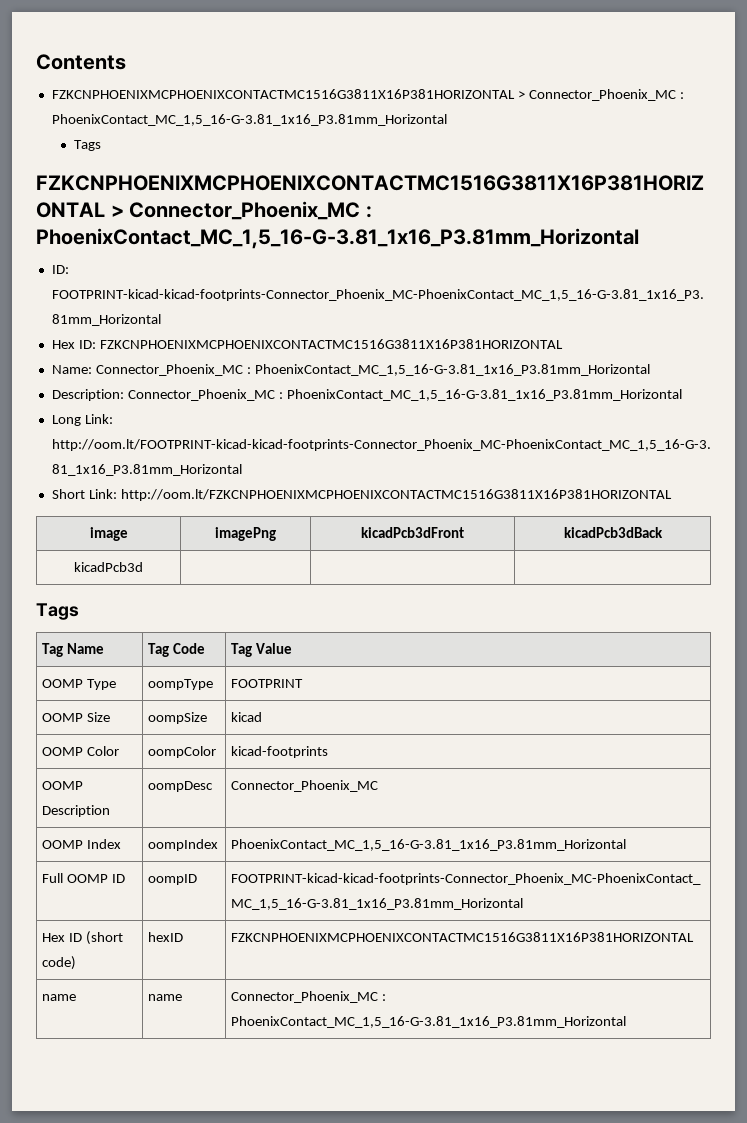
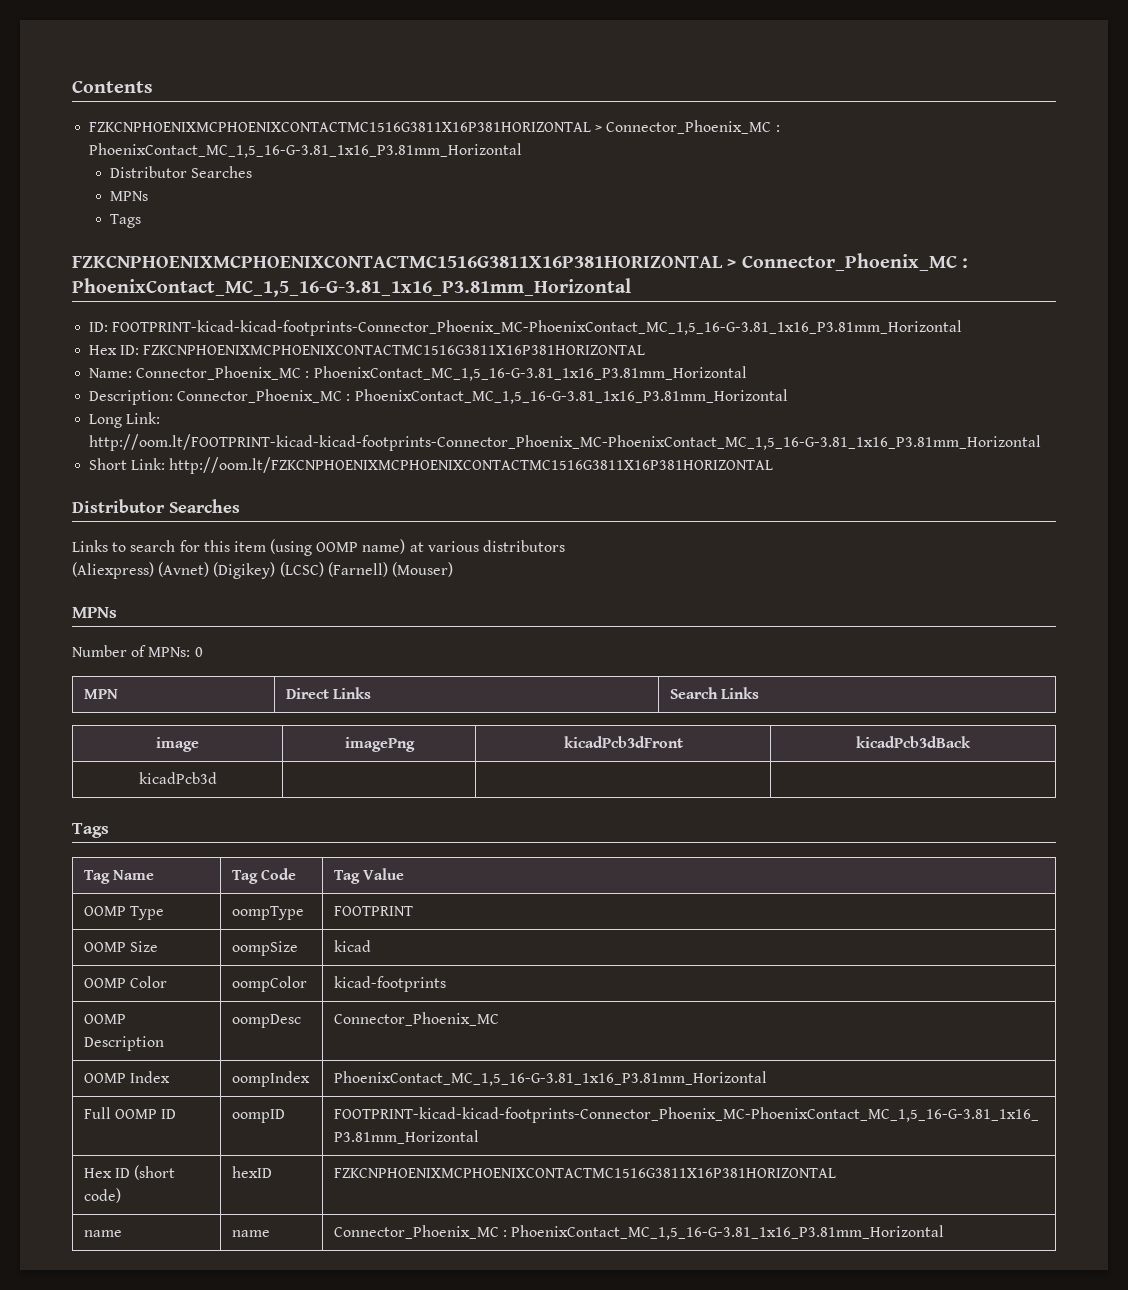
(447, 120) none -> [109,166,252,178] [109,191,148,201] // Distributor Searches // MPNs
(672, 495) none -> [72,499,240,513] [72,539,566,556] [72,562,453,579] [72,607,117,618] [72,645,203,657] [84,689,119,699] [286,687,372,699] [670,687,760,699] // Distributor Searches // Links to search for this item (using OOMP name) at various distributors // (Aliexpress) (Avnet) (Digikey) (LCSC) (Farnell) (Mouser) // MPNs // Number of MPNs: 0 // MPN | Direct Links | Search Links

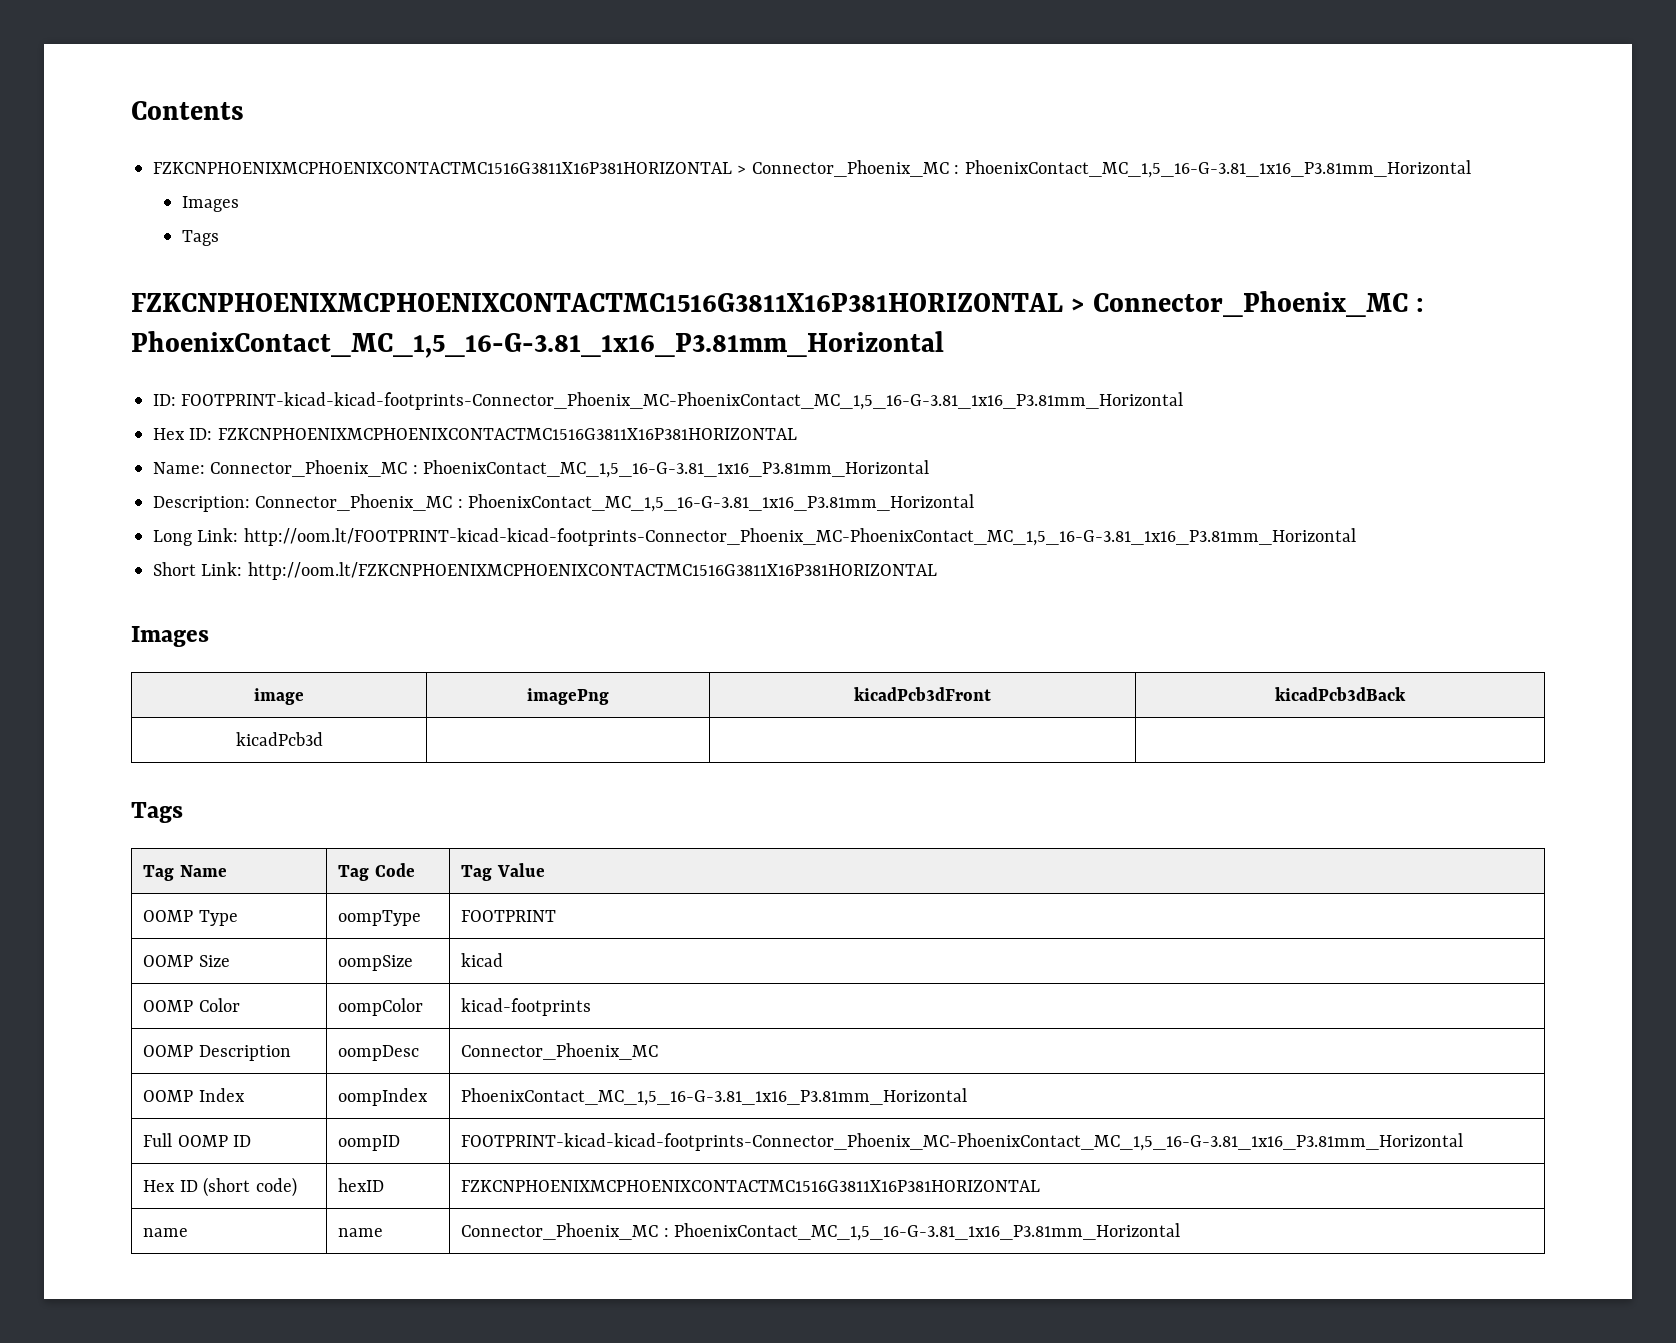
[109,166,252,178] [109,191,148,201] Distributor Searches // MPNs -> [181,196,239,212] Images
[72,499,240,513] [72,539,566,556] [72,562,453,579] [72,607,117,618] [72,645,203,657] [84,689,119,699] [286,687,372,699] [670,687,760,699] Distributor Searches // Links to search for this item (using OOMP name) at various distributors // (Aliexpress) (Avnet) (Digikey) (LCSC) (Farnell) (Mouser) // MPNs // Number of MPNs: 0 // MPN | Direct Links | Search Links -> [131,626,209,647] Images

